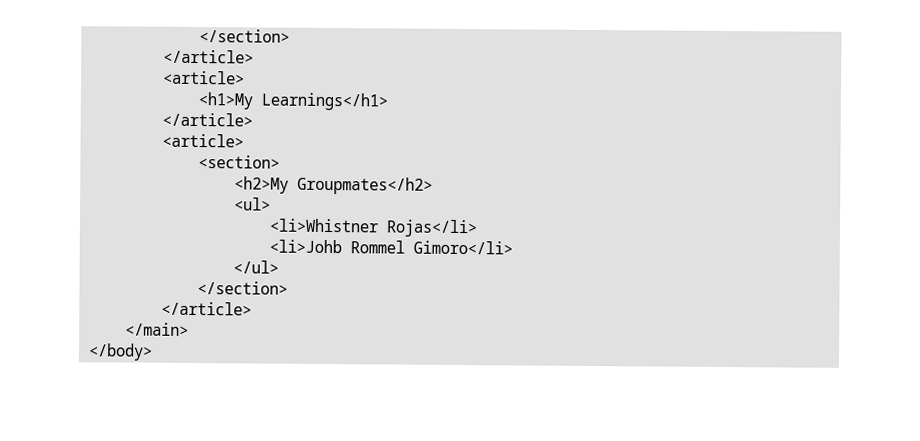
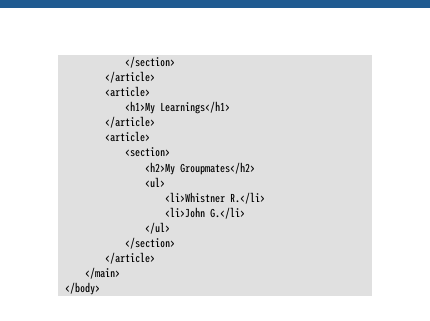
[386,219,479,238] [269,239,514,255] Rojas</li> // <li>Johb Rommel Gimoro</li> -> [229,192,265,204] [164,207,245,219] R.</li> // <li>John G.</li>

